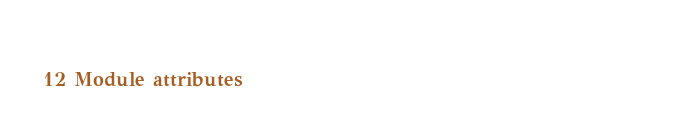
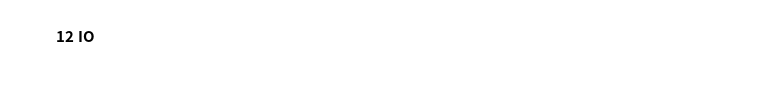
[74,72,243,87] Module attributes -> [78,31,96,42] IO

